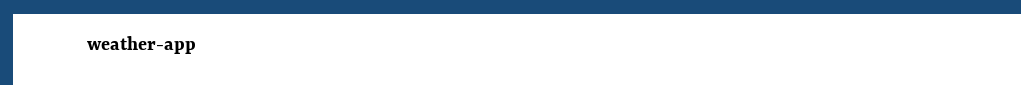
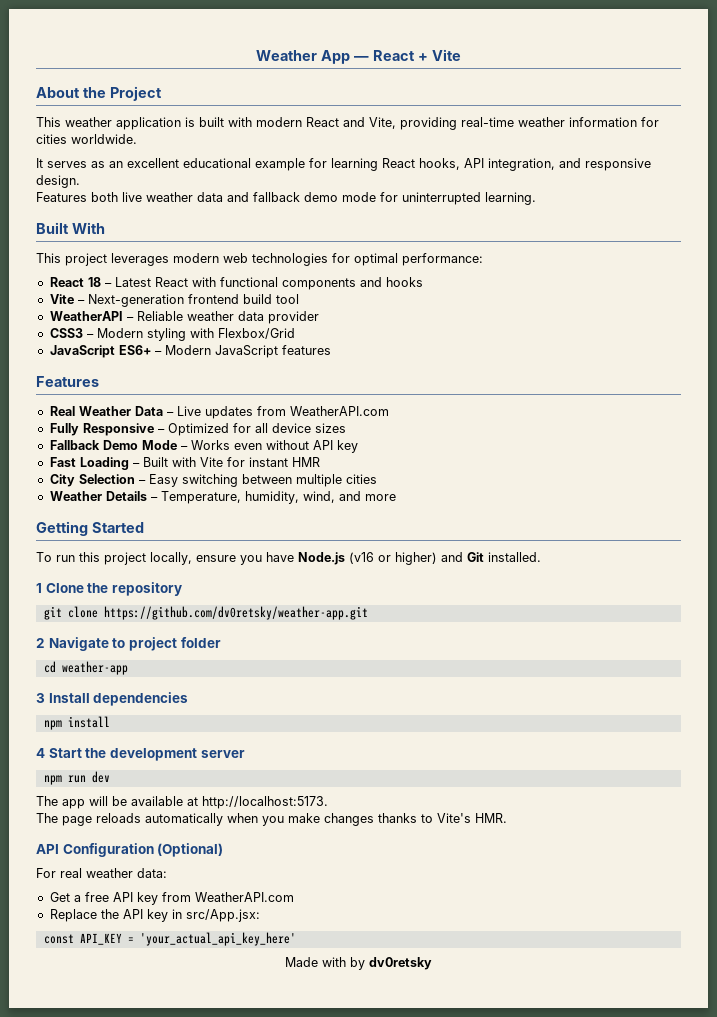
[87,36,196,54] weather-app -> [256,49,461,64] [36,86,162,101] [36,117,659,130] [36,134,137,144] [36,158,651,171] [36,175,80,188] [36,192,536,205] [36,222,105,234] [36,253,483,266] [49,277,423,290] [49,294,299,307] [49,311,319,324] [49,328,295,341] [49,345,331,358] [36,376,99,387] [49,406,389,419] [49,423,346,436] [49,440,358,453] [49,457,320,470] [49,474,377,487] [49,491,396,504] [36,521,144,536] [36,552,541,565] [36,582,182,596] [43,606,368,620] [36,637,221,651] [43,661,128,675] [36,692,189,706] [43,716,110,730] [36,748,245,761] [43,771,110,785] [36,796,328,809] [36,813,507,826] [36,843,224,857] [36,868,167,878] [49,892,294,905] [49,909,260,922] [43,932,296,946] [285,957,432,970] Weather App — React + Vite // About the Project // This weather application is built with modern React and Vite, providing real-time weather information for cities worldwide. // It serves as an excellent educational example for learning React hooks, API integration, and responsive design. // Features both live weather data and fallback demo mode for uninterrupted learning. // Built With // This project leverages modern web technologies for optimal performance: // React 18 – Latest React with functional components and hooks // Vite – Next-generation frontend build tool // WeatherAPI – Reliable weather data provider // CSS3 – Modern styling with Flexbox/Grid // JavaScript ES6+ – Modern JavaScript features // Features // Real Weather Data – Live updates from WeatherAPI.com // Fully Responsive – Optimized for all device sizes // Fallback Demo Mode – Works even without API key // Fast Loading – Built with Vite for instant HMR // City Selection – Easy switching between multiple cities // Weather Details – Temperature, humidity, wind, and more // Getting Started // To run this project locally, ensure you have Node.js (v16 or higher) and Git installed. // 1 Clone the repository // git clone https://github.com/dv0retsky/weather-app.git // 2 Navigate to project folder // cd weather-app // 3 Install dependencies // npm install // 4 Start the development server // npm run dev // The app will be available at http://localhost:5173. // The page reloads automatically when you make changes thanks to Vite's HMR. // API Configuration (Optional) // For real weather data: // Get a free API key from WeatherAPI.com // Replace the API key in src/App.jsx: // const API_KEY = 'your_actual_api_key_here' // Made with by dv0retsky

